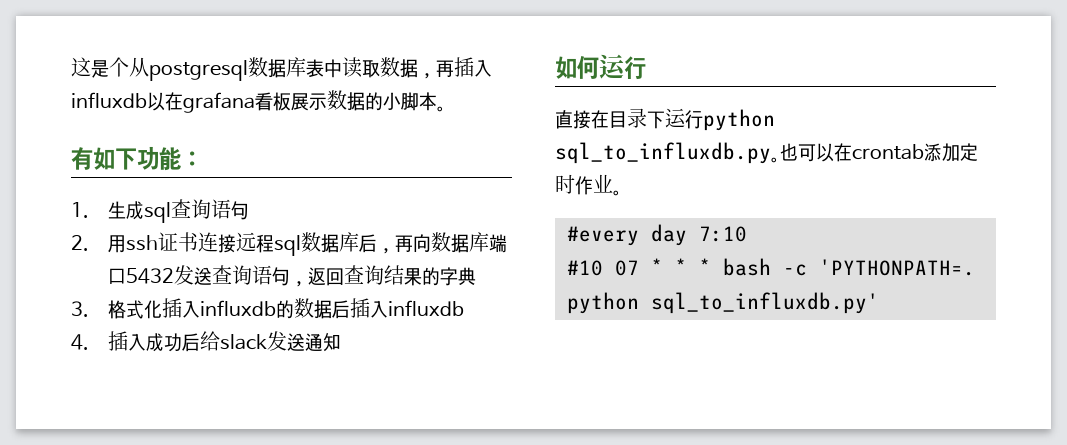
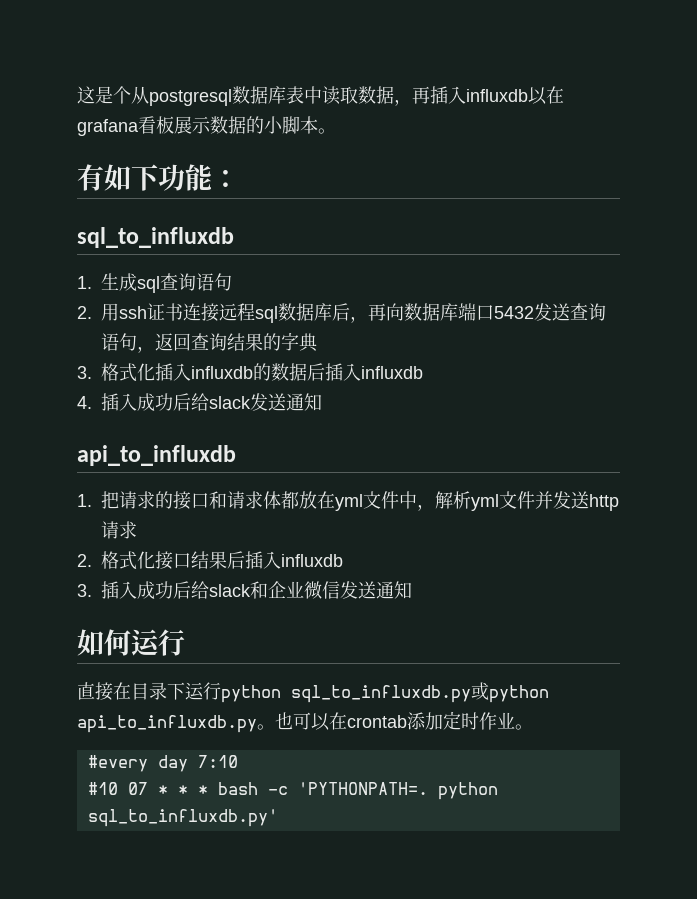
(203, 159) none -> [77,227,234,248] // sql_to_influxdb
(342, 342) none -> [77,445,236,466] [77,491,619,511] [101,521,137,539] [77,551,343,570] [77,581,412,599] // api_to_influxdb // 1.把请求的接口和请求体都放在yml文件中，解析yml文件并发送http请求 // 2.格式化接口结果后插入influxdb // 3.插入成功后给slack和企业微信发送通知
(771, 153) none -> [471,682,549,703] [77,715,257,733] 或python api_to_influxdb.py

